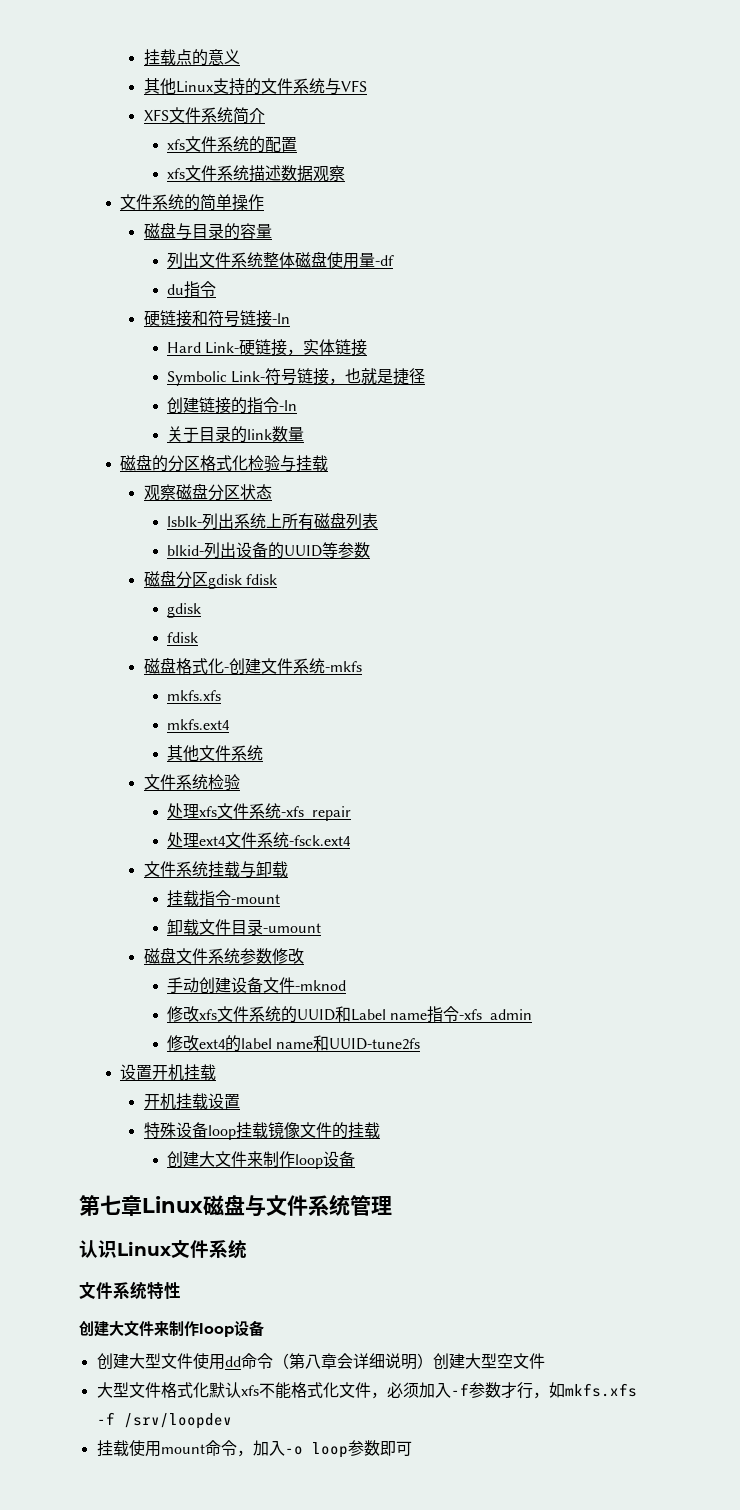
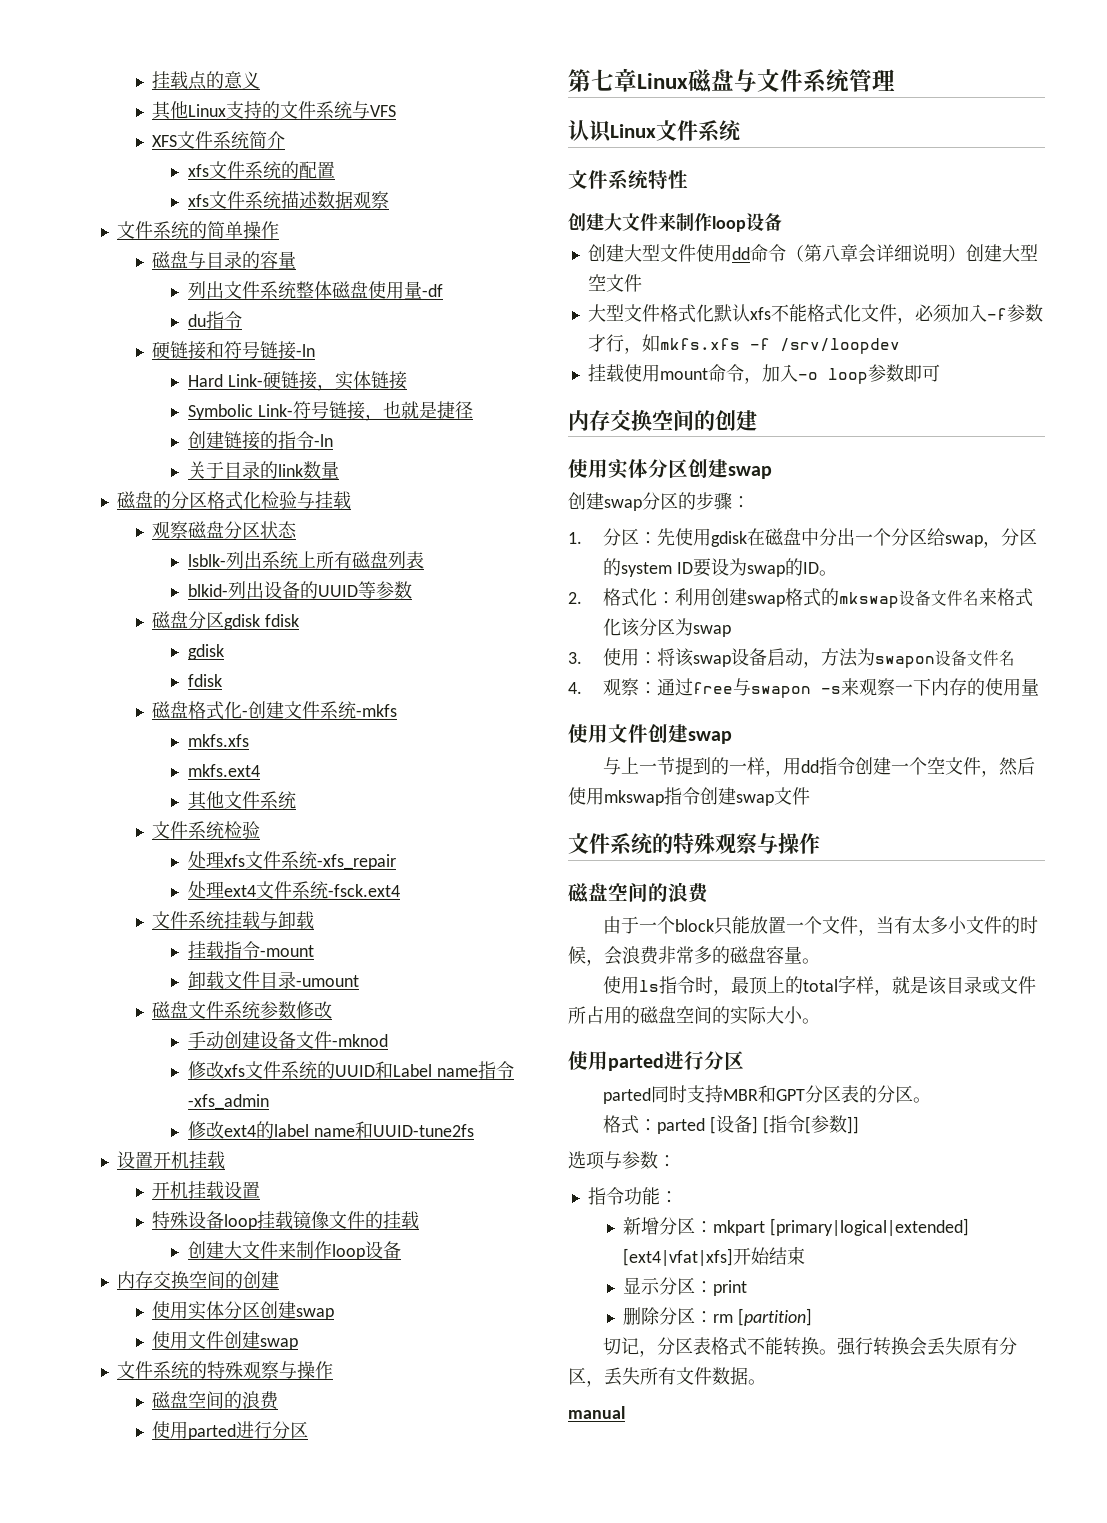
(356, 1159) none -> [117,1271,280,1289] [152,1301,335,1320] [152,1331,299,1350] [117,1361,334,1379] [152,1391,280,1410] [152,1421,309,1440] // 内存交换空间的创建 // 使用实体分区创建swap // 使用文件创建swap // 文件系统的特殊观察与操作 // 磁盘空间的浪费 // 使用parted进行分区
(412, 1448) none -> [568,409,757,431] [568,458,772,479] [568,492,750,511] [568,528,1038,548] [603,558,838,577] [568,588,1034,608] [603,618,732,637] [568,648,1016,668] [568,678,1040,698] [568,723,732,744] [603,757,1036,777] [568,787,810,806] [568,833,820,855] [568,882,709,903] [603,916,1039,936] [568,946,820,966] [603,975,1037,996] [568,1006,820,1025] [568,1051,744,1071] [603,1085,932,1104] [603,1115,860,1134] [568,1151,676,1170] [587,1187,678,1205] [623,1217,969,1236] [623,1247,806,1266] [623,1277,748,1296] [623,1307,812,1326] [603,1337,1018,1357] [568,1367,766,1387] [568,1406,625,1419] // 内存交换空间的创建 // 使用实体分区创建swap // 创建swap分区的步骤： // 1.分区：先使用gdisk在磁盘中分出一个分区给swap，分区的system ID要设为swap的ID。 // 2.格式化：利用创建swap格式的mkswap设备文件名来格式化该分区为swap // 3.使用：将该swap设备启动，方法为swapon设备文件名 // 4.观察：通过free与swapon -s来观察一下内存的使用量 // 使用文件创建swap // 与上一节提到的一样，用dd指令创建一个空文件，然后使用mkswap指令创建swap文件 // 文件系统的特殊观察与操作 // 磁盘空间的浪费 // 由于一个block只能放置一个文件，当有太多小文件的时候，会浪费非常多的磁盘容量。 // 使用ls指令时，最顶上的total字样，就是该目录或文件所占用的磁盘空间的实际大小。 // 使用parted进行分区 // parted同时支持MBR和GPT分区表的分区。 // 格式：parted [设备] [指令[参数]] // 选项与参数： // 指令功能： // 新增分区：mkpart [primary|logical|extended] [ext4|vfat|xfs]开始结束 // 显示分区：print // 删除分区：rm [partition] // 切记，分区表格式不能转换。强行转换会丢失原有分区，丢失所有文件数据。 // manual

